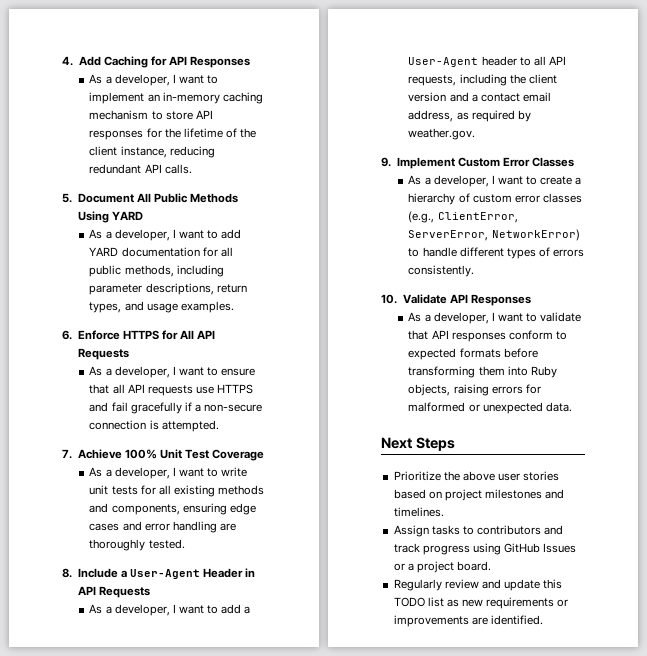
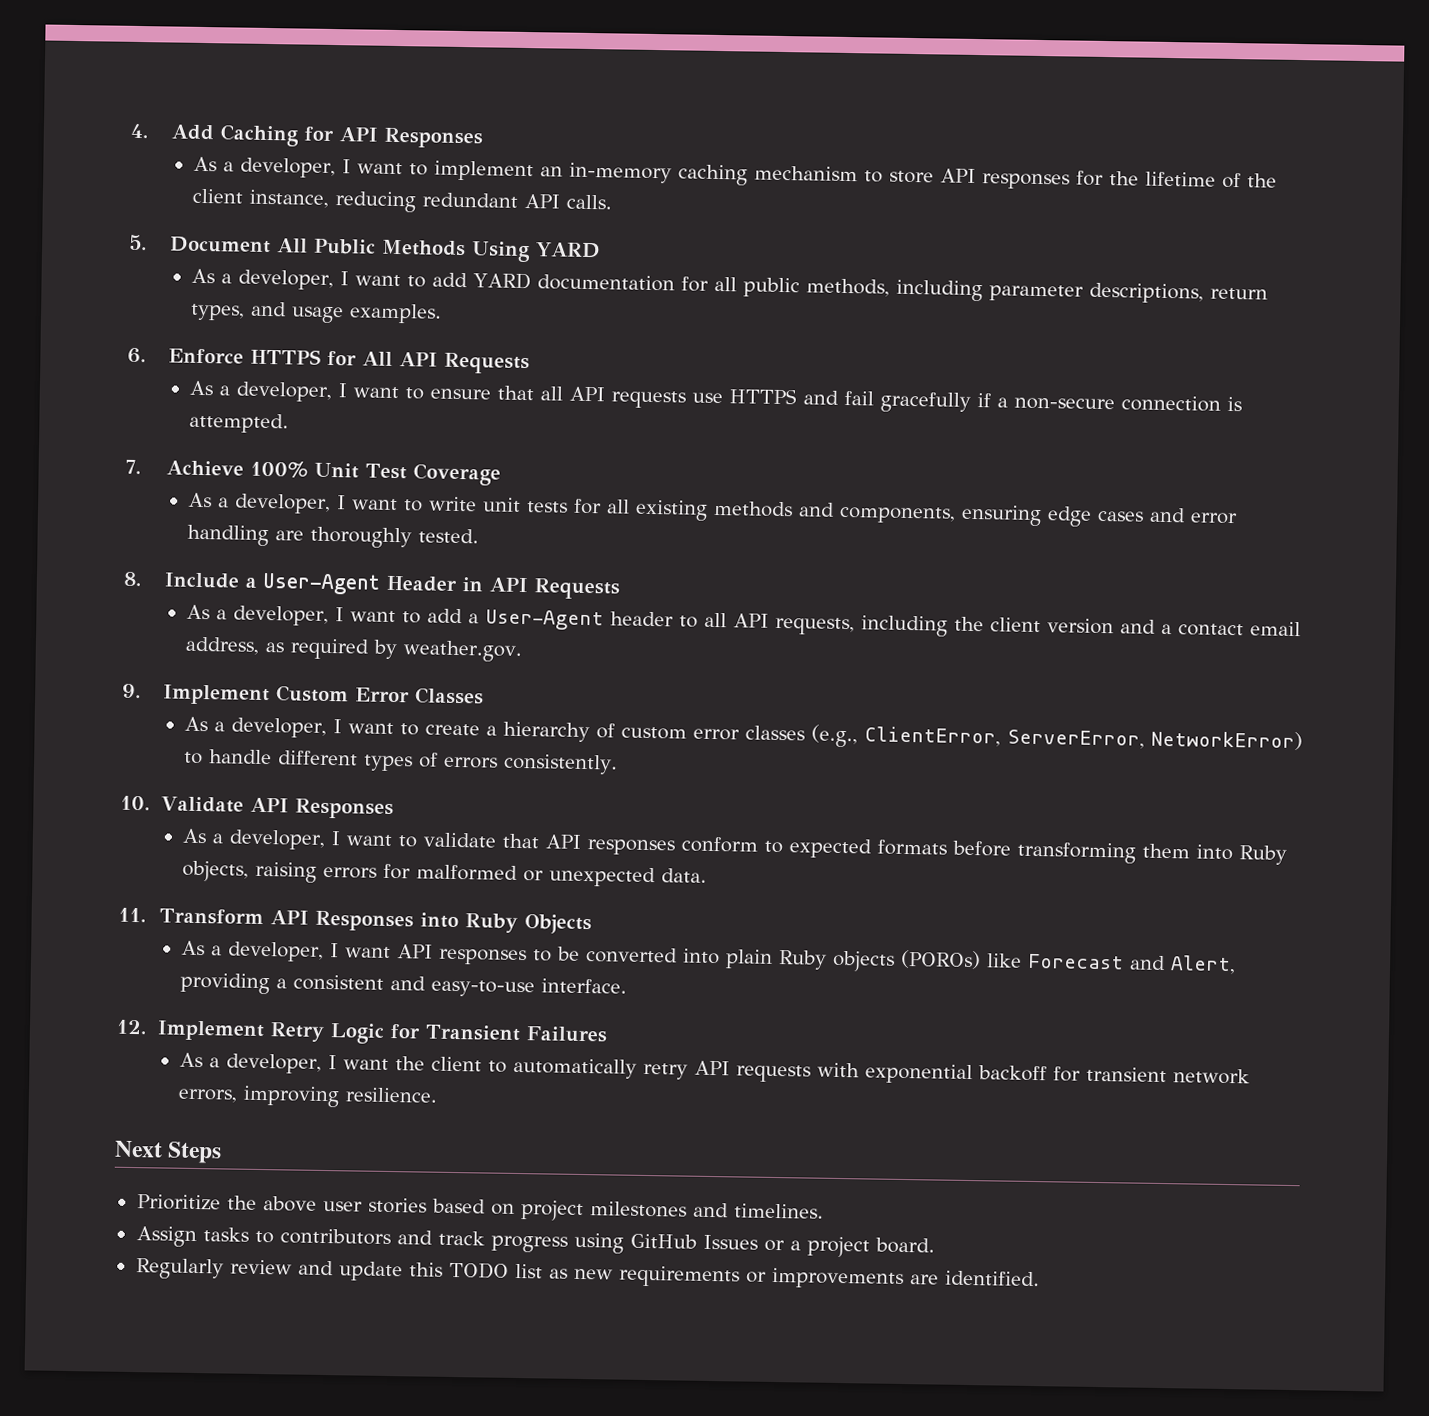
(572, 407) none -> [118,907,592,935] [181,940,1237,975] [180,972,628,998] [116,1019,608,1044] [179,1052,1251,1085] [178,1085,439,1108] // 11. Transform API Responses into Ruby Objects // As a developer, I want API responses to be converted into plain Ruby objects (POROs) like Forecast and Alert, providing a consistent and easy-to-use interface. // 12. Implement Retry Logic for Transient Failures // As a developer, I want the client to automatically retry API requests with exponential backoff for transient network errors, improving resilience.

